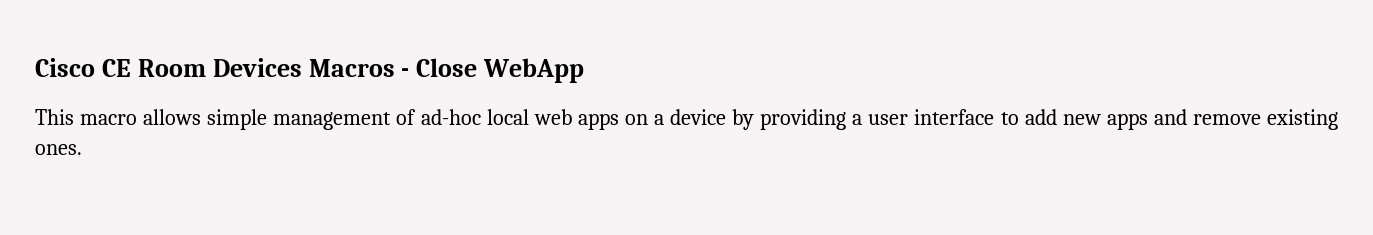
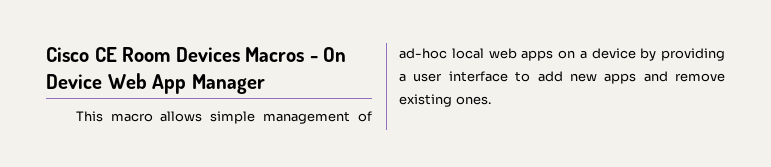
[416,58,585,83] Close WebApp -> [323,47,347,62] [46,73,265,94] On Device Web App Manager

